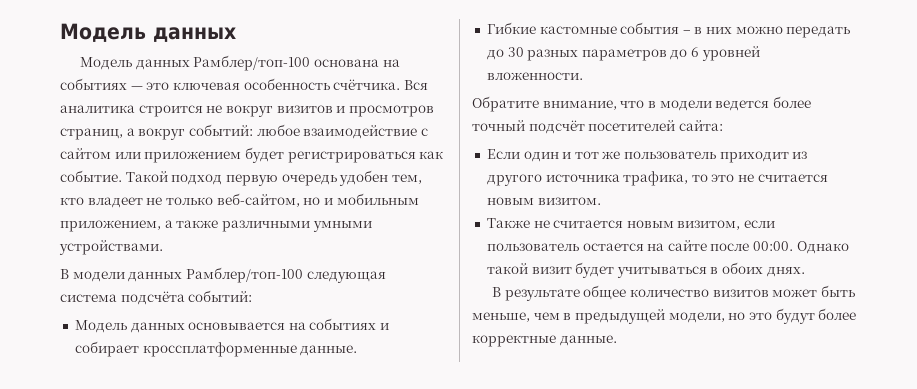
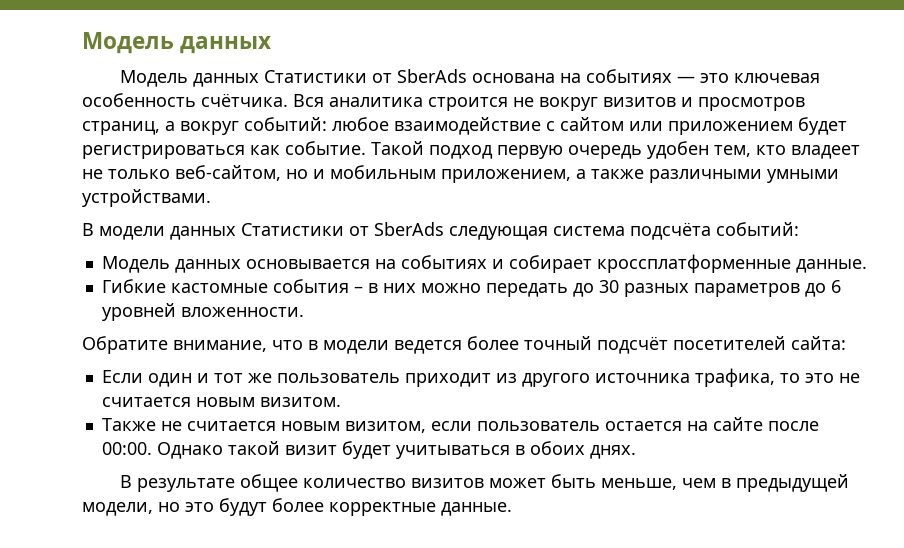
[193,55,311,71] Рамблер/топ-100 -> [264,69,468,83] Статистики от SberAds
[185,267,303,283] Рамблер/топ-100 -> [241,222,444,236] Статистики от SberAds

